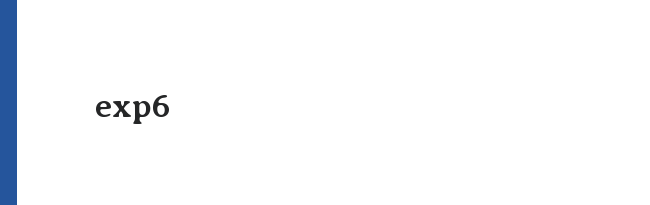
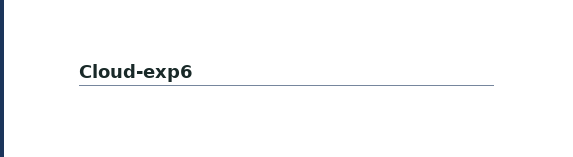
[95,95,170,124] exp6 -> [79,64,193,82] Cloud-exp6

